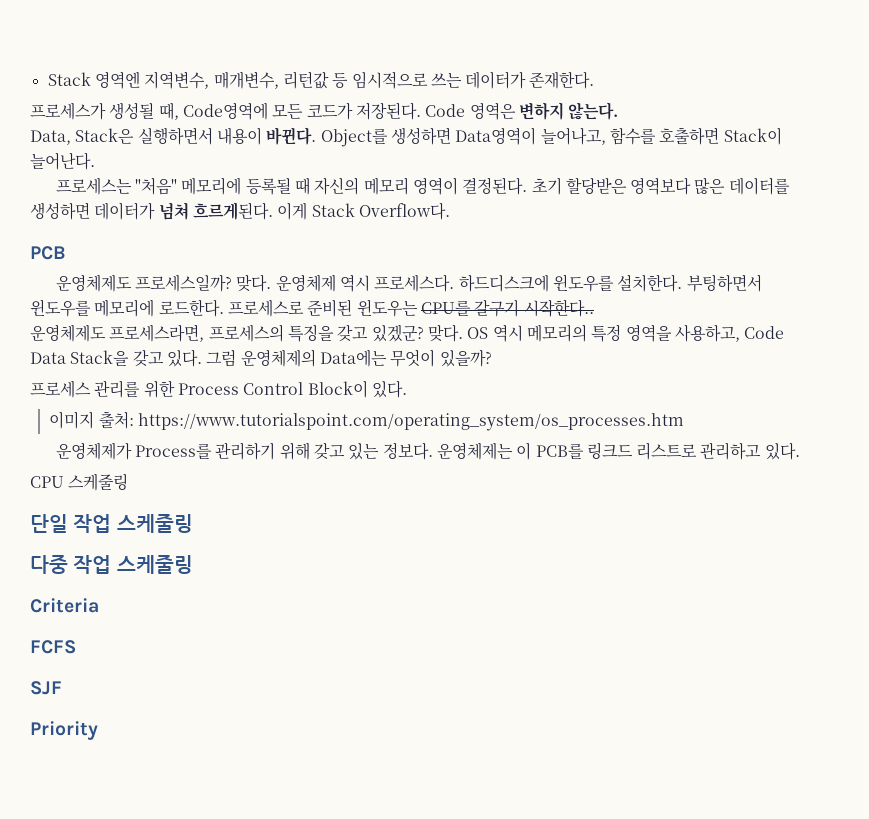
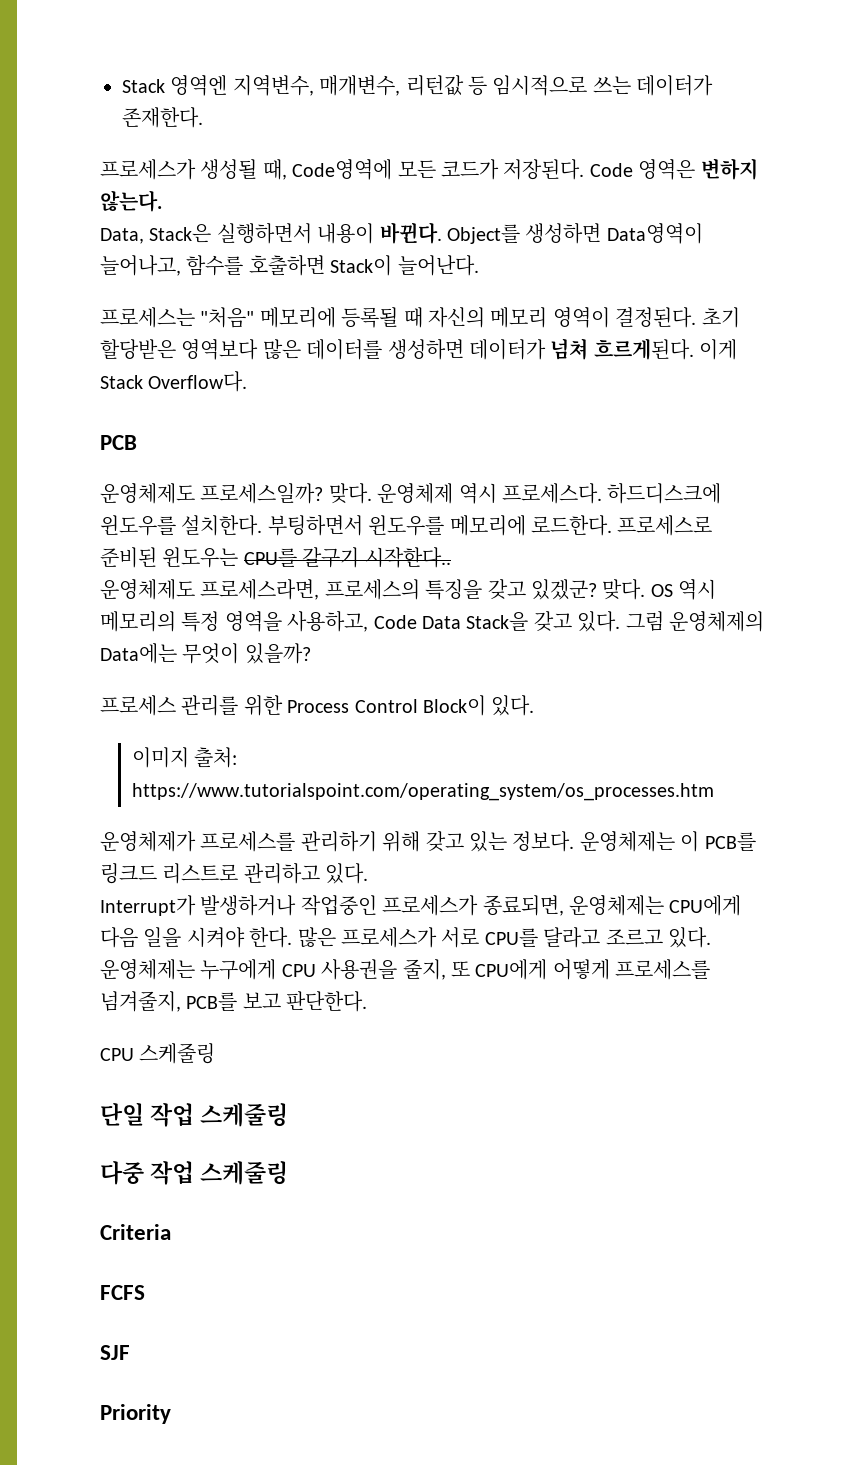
[134,444,212,459] Process를 -> [200,831,296,852] 프로세스를
(800, 451) none -> [100,895,742,916] [100,927,711,948] [100,959,711,980] [100,991,368,1012] // Interrupt가 발생하거나 작업중인 프로세스가 종료되면, 운영체제는 CPU에게 다음 일을 시켜야 한다. 많은 프로세스가 서로 CPU를 달라고 조르고 있다. 운영체제는 누구에게 CPU 사용권을 줄지, 또 CPU에게 어떻게 프로세스를 넘겨줄지, PCB를 보고 판단한다.

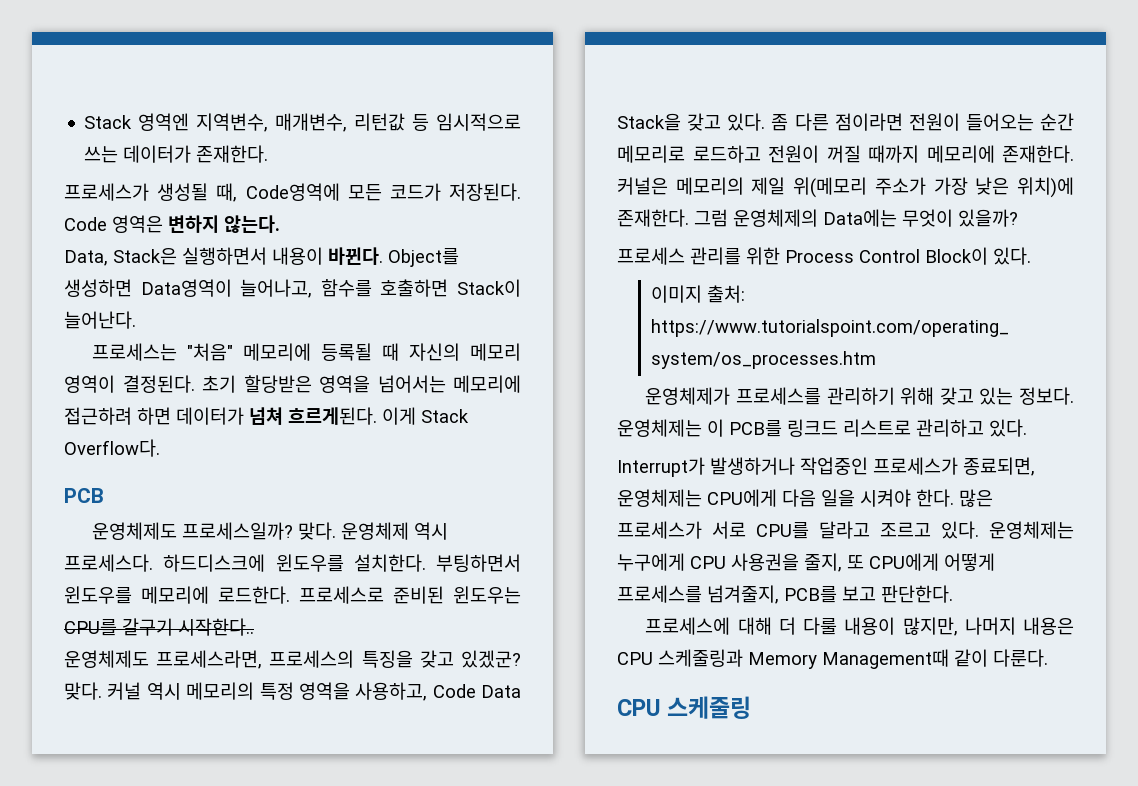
[181,339,464,360] 영역보다 많은 데이터를 생성하면 -> [319,375,521,393] [64,407,171,425] 영역을 넘어서는 메모리에 접근하려 하면
[650,584,673,597] OS -> [107,682,142,700] 커널
(621, 621) none -> [771,113,1074,131] [617,145,1074,163] [617,177,1074,198] [617,209,689,227] 좀 다른 점이라면 전원이 들어오는 순간 메모리로 로드하고 전원이 꺼질 때까지 메모리에 존재한다. 커널은 메모리의 제일 위(메모리 주소가 가장 낮은 위치)에 존재한다.
[100,1043,216,1064] [100,1102,289,1127] [100,1161,289,1185] [100,1224,171,1240] [100,1285,145,1300] [100,1345,130,1360] [100,1404,171,1424] CPU 스케줄링 // 단일 작업 스케줄링 // 다중 작업 스케줄링 // Criteria // FCFS // SJF // Priority -> [645,617,1074,636] [617,649,1048,669] [617,696,752,719] 프로세스에 대해 더 다룰 내용이 많지만, 나머지 내용은 CPU 스케줄링과 Memory Management때 같이 다룬다. // CPU 스케줄링

